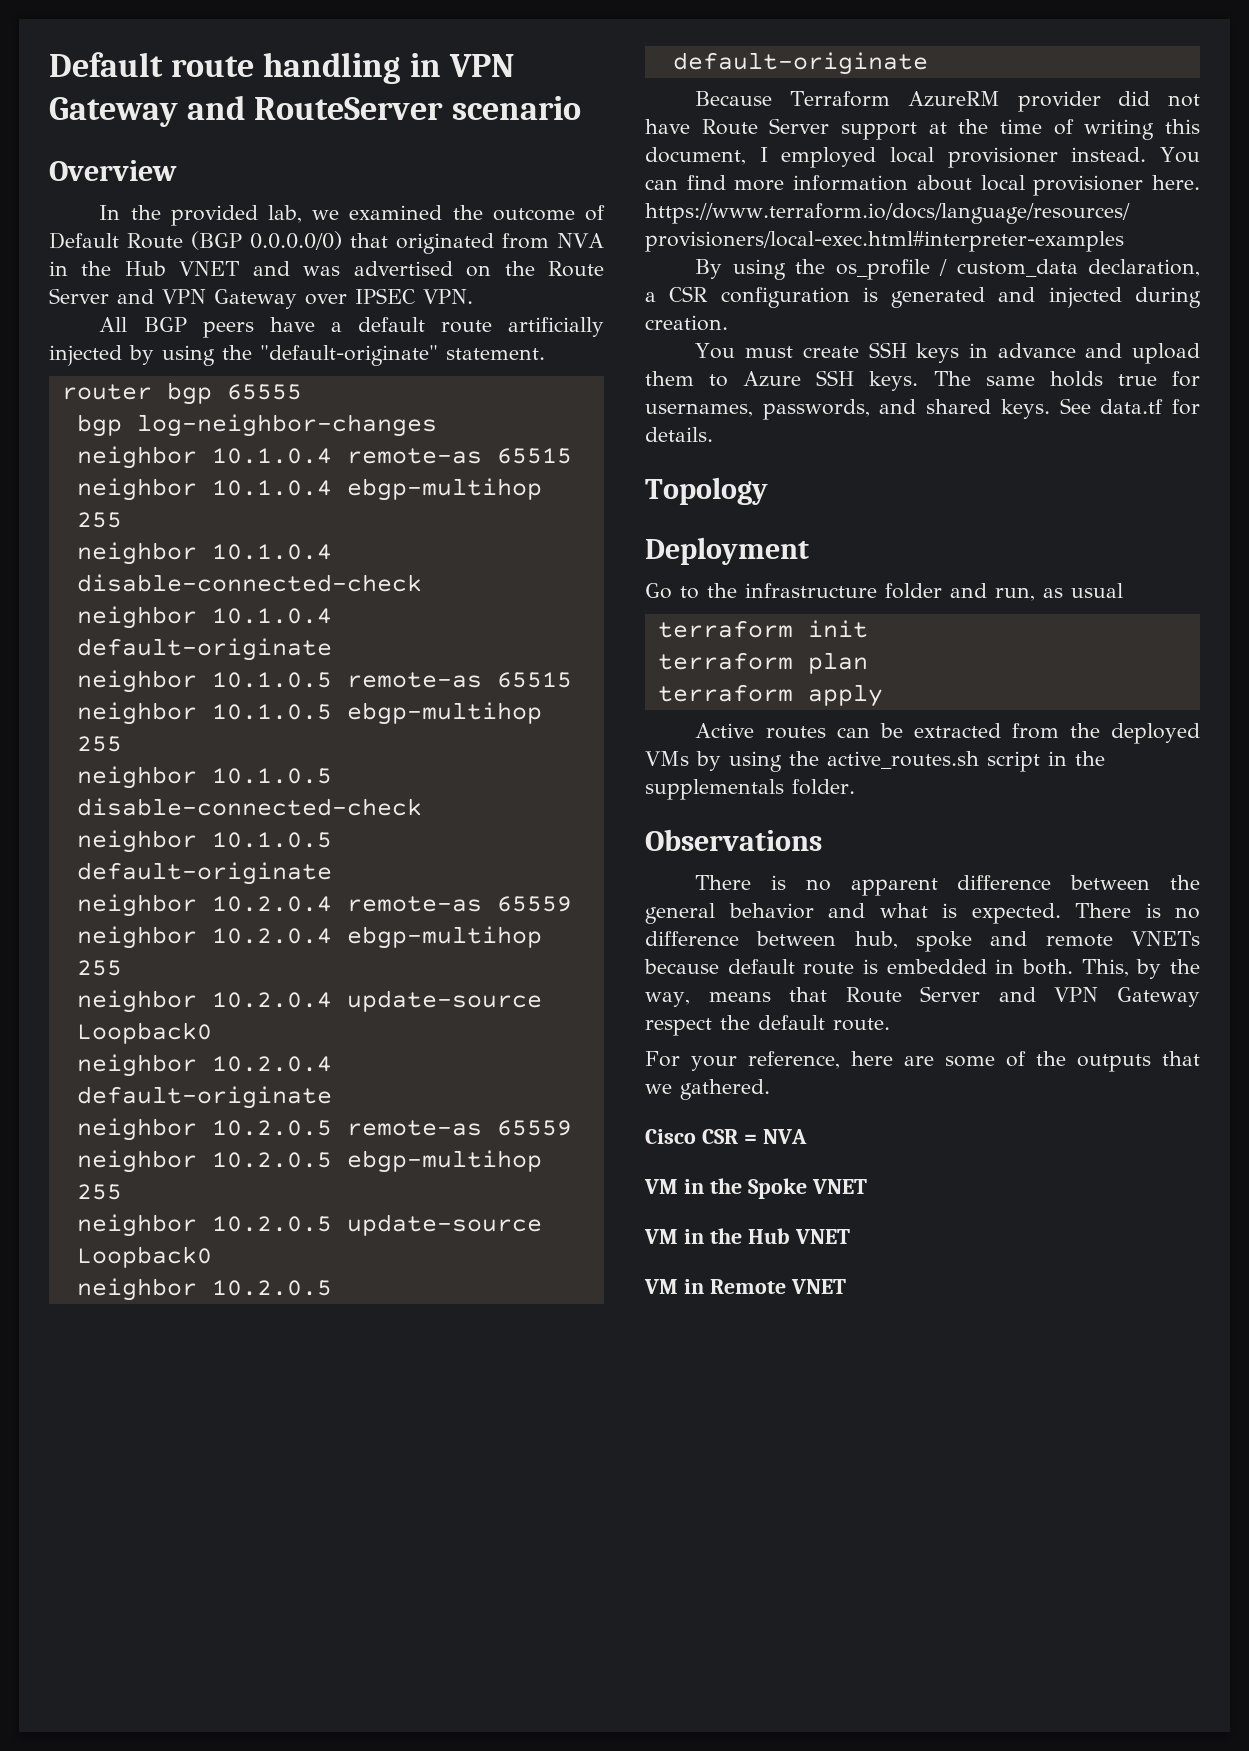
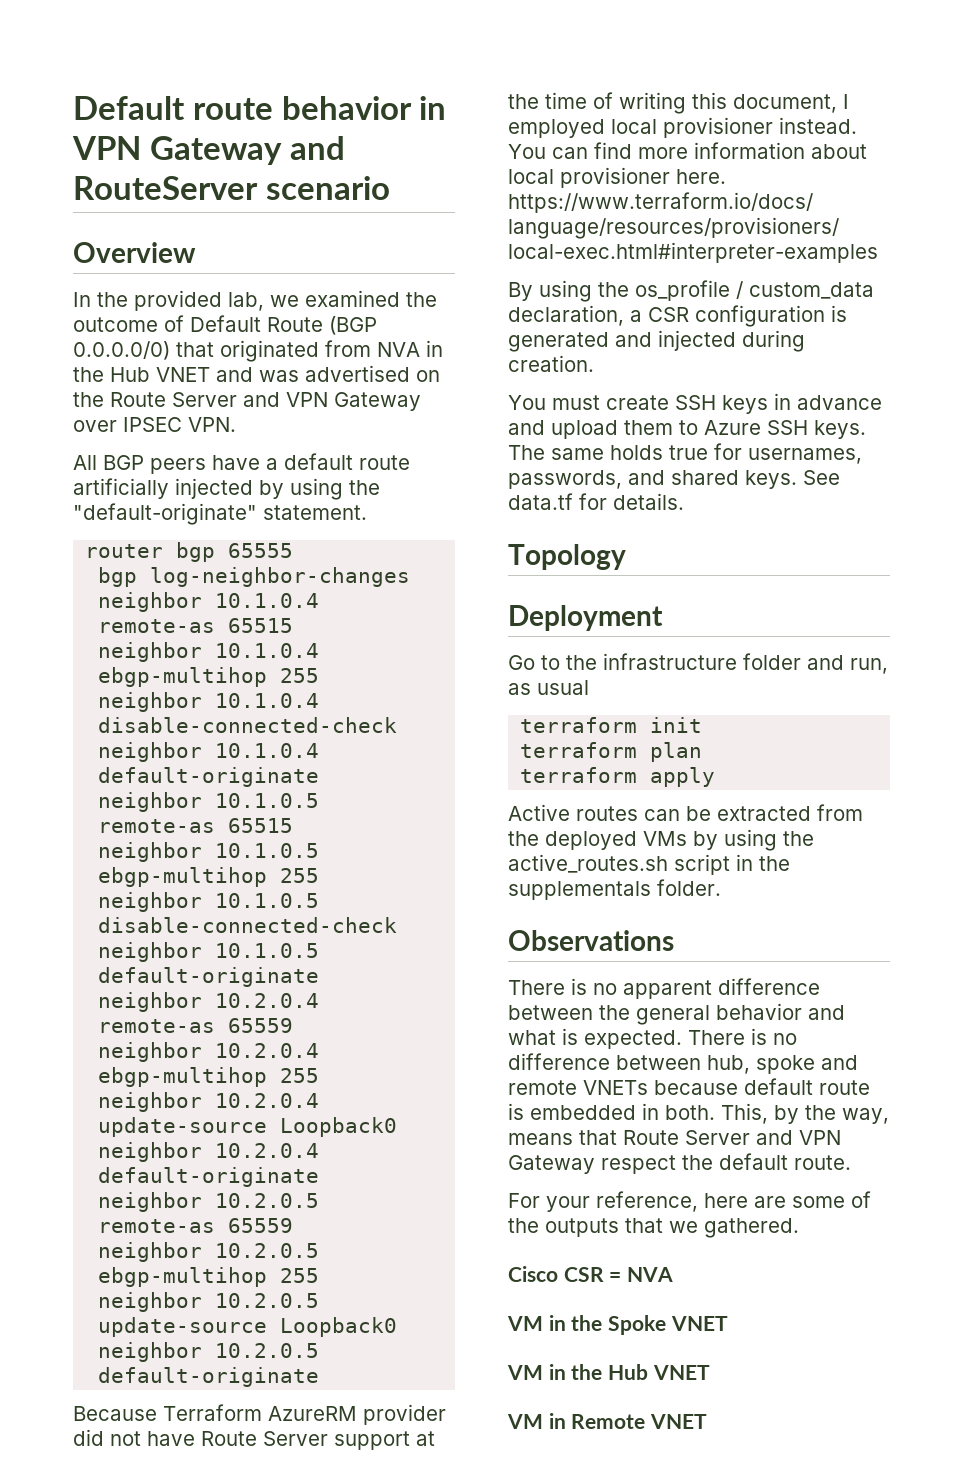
[263,52,401,84] handling -> [281,96,412,120] behavior

